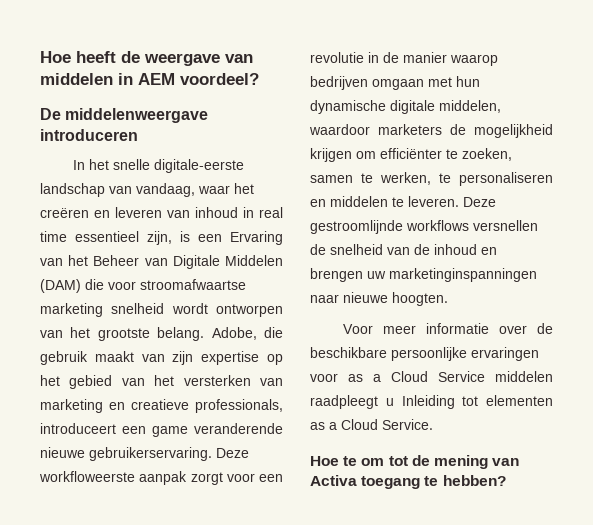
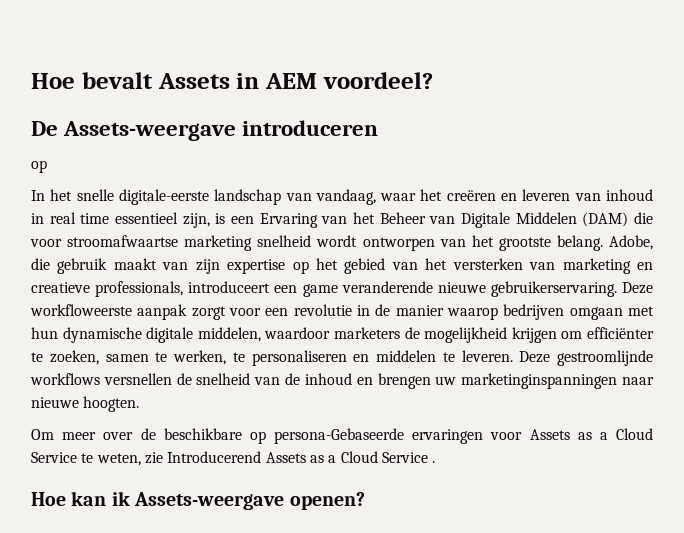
[40,51,253,66] [40,73,113,85] Hoe heeft de weergave van middelen -> [31,72,230,89] Hoe bevalt Assets
[65,108,209,123] middelenweergave -> [63,121,237,141] Assets-weergave
(138, 135) none -> [31,160,47,173] // op
[343,323,490,334] Voor meer informatie -> [31,429,97,440] Om meer
[391,347,467,361] persoonlijke -> [249,428,404,444] op persona-Gebaseerde
[348,371,553,382] [310,395,553,409] [310,419,433,430] [310,455,520,469] [310,475,506,489] as a Cloud Service middelen raadpleegt u Inleiding tot elementen as a Cloud Service. // Hoe te om tot de mening van Activa toegang te hebben? -> [529,428,653,440] [31,451,436,466] [31,491,365,510] Assets as a Cloud Service te weten, zie Introducerend Assets as a Cloud Service . // Hoe kan ik Assets-weergave openen?

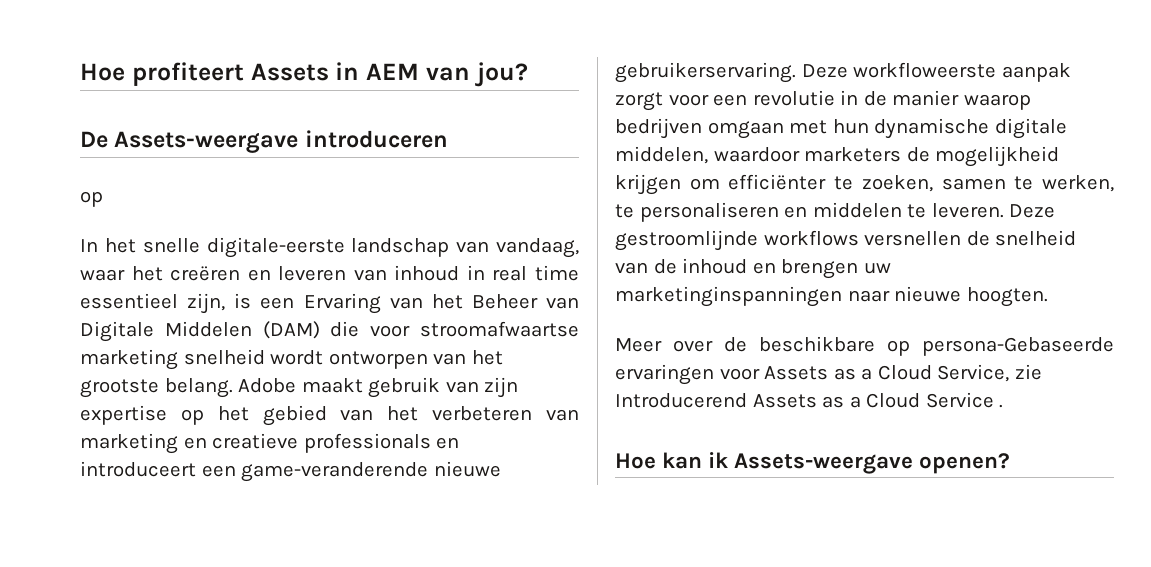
[31,72,153,89] Hoe bevalt -> [80,62,244,86] Hoe profiteert
[322,72,433,89] voordeel? -> [425,62,528,87] van jou?
[609,235,654,250] [31,258,157,274] Adobe, die gebruik maakt -> [238,377,441,398] Adobe maakt gebruik
[452,258,523,270] versterken -> [432,406,533,421] verbeteren
[95,281,433,297] professionals, introduceert een game veranderende -> [303,433,460,453] [80,461,429,482] professionals en introduceert een game-veranderende
[31,429,97,440] Om meer -> [615,338,662,352] Meer
[31,452,141,466] Service te weten, -> [937,364,1010,382] Service,

